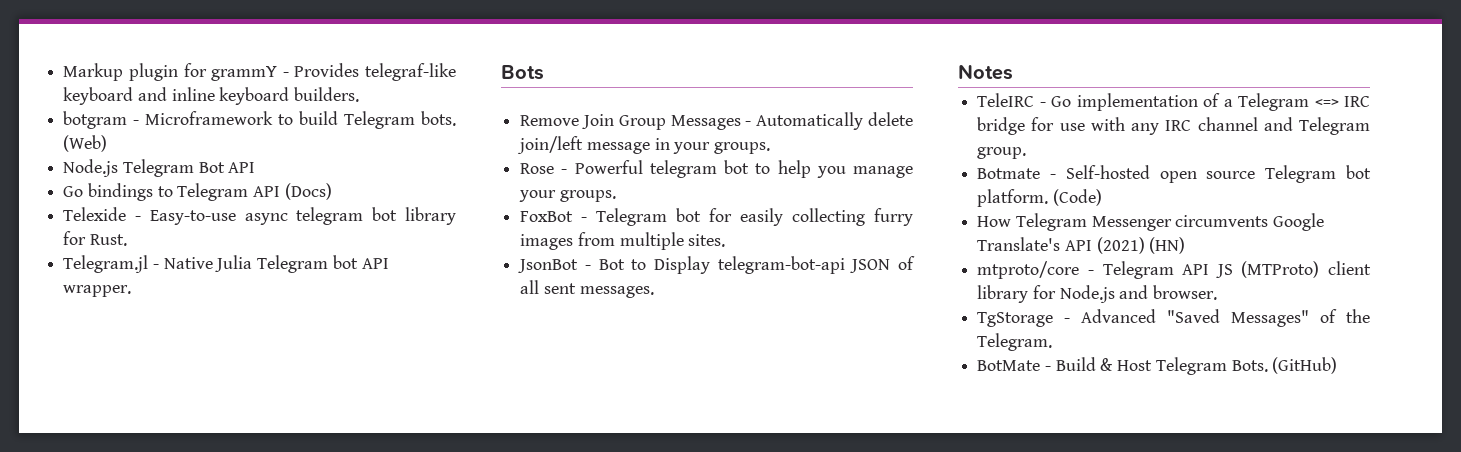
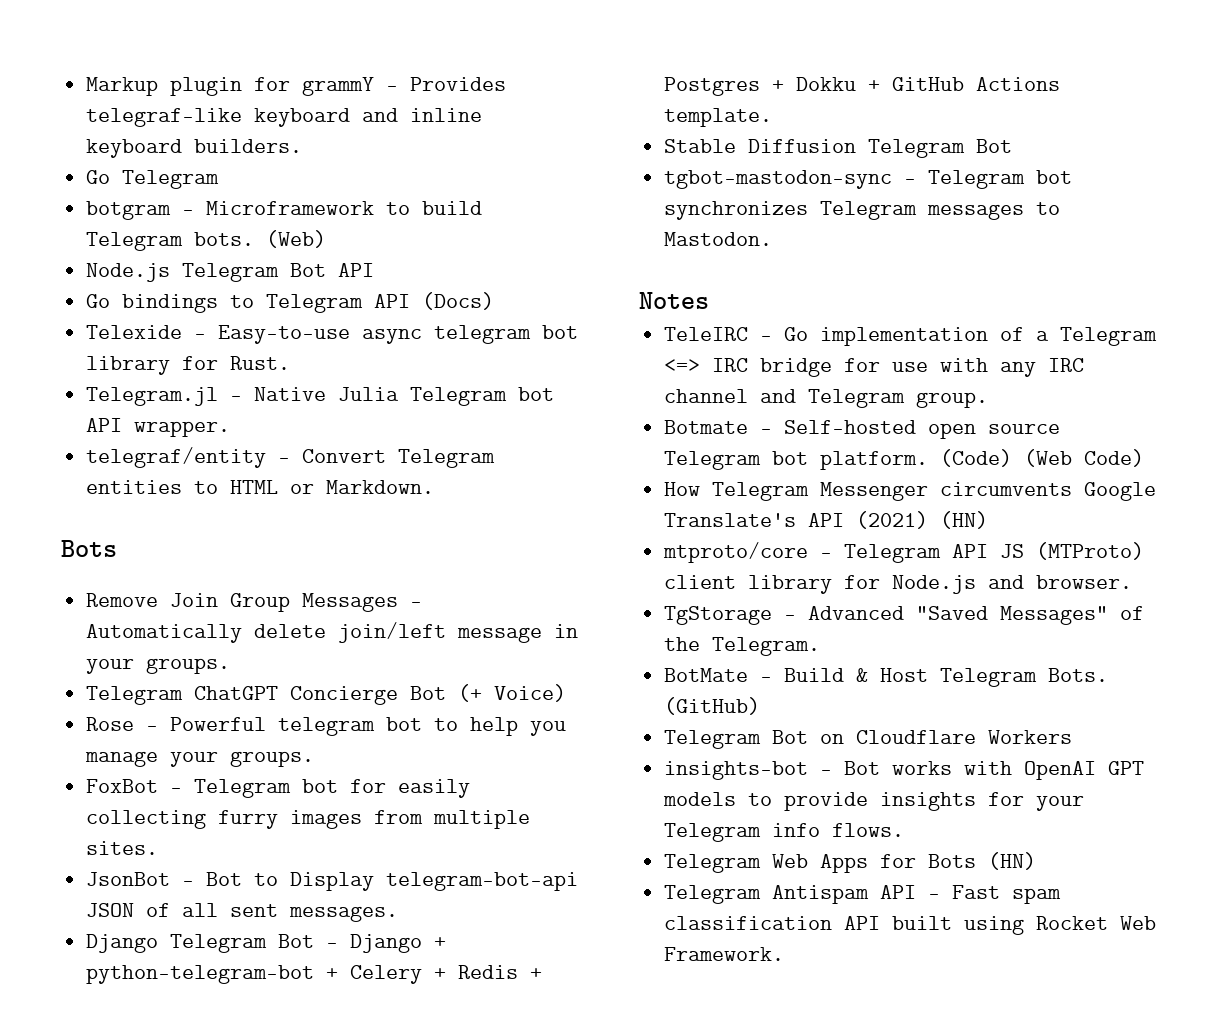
(360, 94) none -> [86,170,220,189] // Go Telegram
(132, 291) none -> [86,447,496,468] [86,480,435,494] // telegraf/entity - Convert Telegram entities to HTML or Markdown.
(771, 148) none -> [86,684,567,705] // Telegram ChatGPT Concierge Bot (+ Voice)
(654, 292) none -> [86,934,447,953] [86,965,543,984] [664,77,1061,96] [664,108,773,127] [664,139,1013,158] [664,170,1073,189] [664,201,1061,220] [664,232,773,246] // Django Telegram Bot - Django + python-telegram-bot + Celery + Redis + Postgres + Dokku + GitHub Actions template. // Stable Diffusion Telegram Bot // tgbot-mastodon-sync - Telegram bot synchronizes Telegram messages to Mastodon.
(1102, 197) none -> [1024,449,1145,467] (Web Code)
(1338, 365) none -> [664,730,1073,749] [664,761,1145,780] [663,792,1085,811] [664,823,905,842] [664,852,1037,873] [664,885,1062,904] [664,916,1157,935] [664,947,785,961] // Telegram Bot on Cloudflare Workers // insights-bot - Bot works with OpenAI GPT models to provide insights for your Telegram info flows. // Telegram Web Apps for Bots (HN) // Telegram Antispam API - Fast spam classification API built using Rocket Web Framework.

